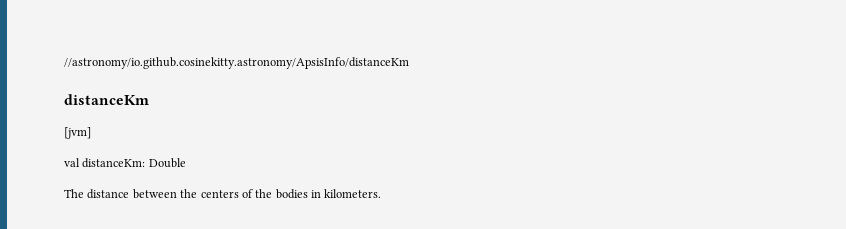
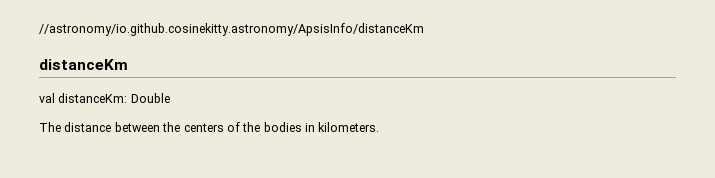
[64,127,91,139] // [jvm] -> (128, 64) none

